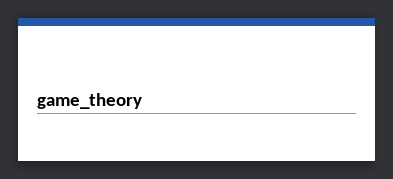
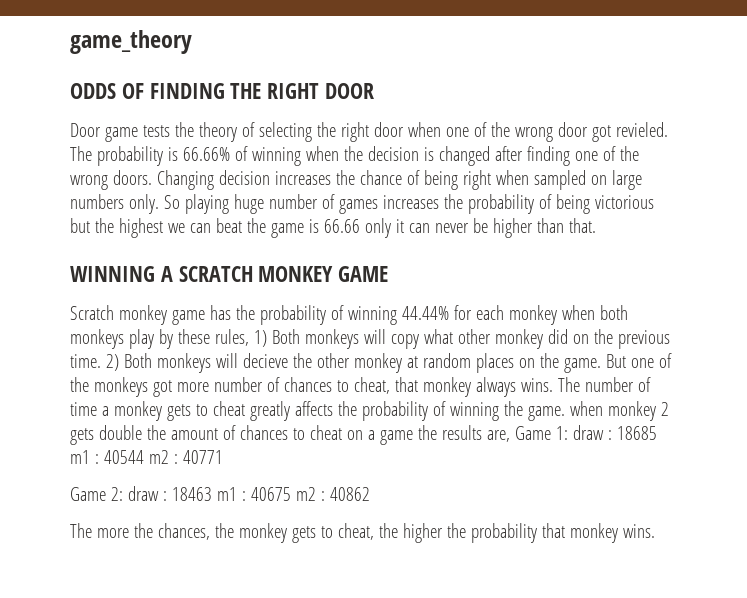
(142, 101) none -> [70,83,375,99] [70,122,668,142] [70,146,639,166] [70,170,642,190] [70,194,654,214] [70,218,596,238] [70,266,389,282] [70,305,628,325] [70,329,670,349] [70,353,672,373] [70,377,651,397] [70,401,669,421] [70,425,657,445] [70,450,223,464] [70,486,370,501] [70,523,655,543] // ODDS OF FINDING THE RIGHT DOOR // Door game tests the theory of selecting the right door when one of the wrong door got revieled. The probability is 66.66% of winning when the decision is changed after finding one of the wrong doors. Changing decision increases the chance of being right when sampled on large numbers only. So playing huge number of games increases the probability of being victorious but the highest we can beat the game is 66.66 only it can never be higher than that. // WINNING A SCRATCH MONKEY GAME // Scratch monkey game has the probability of winning 44.44% for each monkey when both monkeys play by these rules, 1) Both monkeys will copy what other monkey did on the previous time. 2) Both monkeys will decieve the other monkey at random places on the game. But one of the monkeys got more number of chances to cheat, that monkey always wins. The number of time a monkey gets to cheat greatly affects the probability of winning the game. when monkey 2 gets double the amount of chances to cheat on a game the results are, Game 1: draw : 18685 m1 : 40544 m2 : 40771 // Game 2: draw : 18463 m1 : 40675 m2 : 40862 // The more the chances, the monkey gets to cheat, the higher the probability that monkey wins.

